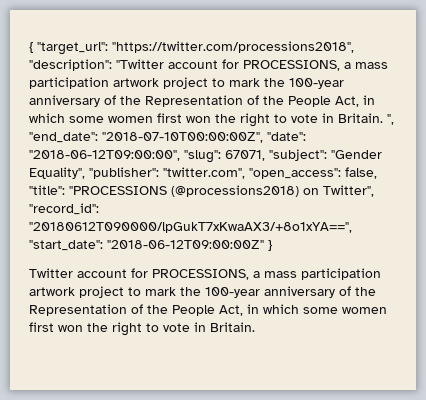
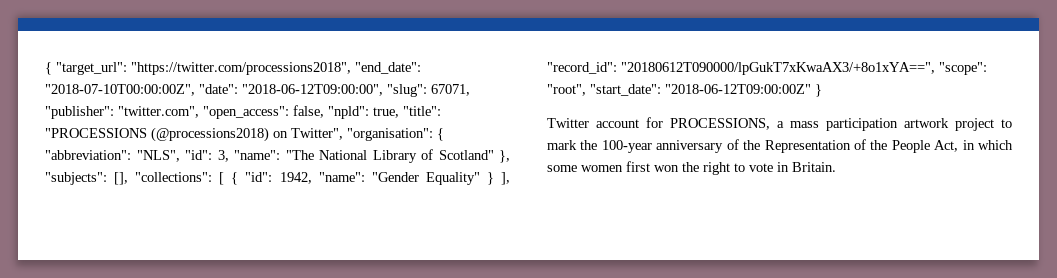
[29,59,388,71] [29,77,344,89] [29,95,375,107] [29,113,394,127] "description": "Twitter account for PROCESSIONS, a mass participation artwork project to mark the 100-year anniversary of the Representation of the People Act, in which some women first won the right to vote in Britain. ", -> (351, 68) none
[269,149,382,161] [29,167,85,179] "subject": "Gender Equality", -> (470, 90) none
(377, 173) none -> [328,106,399,119] "npld": true,
[29,203,99,215] [29,222,352,233] "record_id": "20180612T090000/lpGukT7xKwaAX3/+8o1xYA==", -> [347,128,444,141] [45,149,510,163] [45,172,510,185] [547,62,987,75] [547,84,586,96] "organisation": { "abbreviation": "NLS", "id": 3, "name": "The National Library of Scotland" }, "subjects": [], "collections": [ { "id": 1942, "name": "Gender Equality" } ], "record_id": "20180612T090000/lpGukT7xKwaAX3/+8o1xYA==", "scope": "root",

